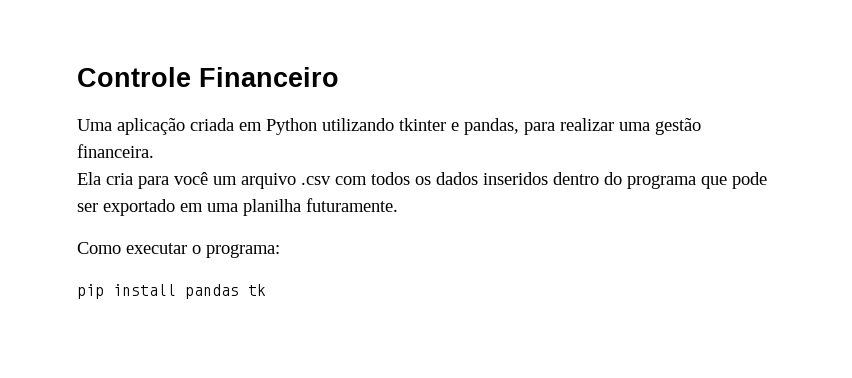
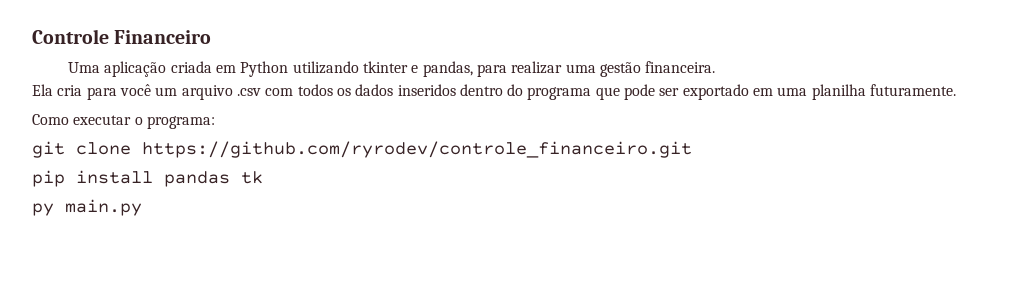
(280, 251) none -> [32,141,692,158] // git clone https://github.com/ryrodev/controle_financeiro.git
(266, 290) none -> [32,199,142,216] // py main.py

